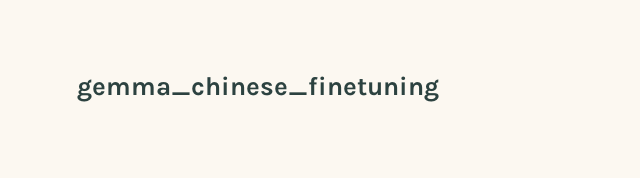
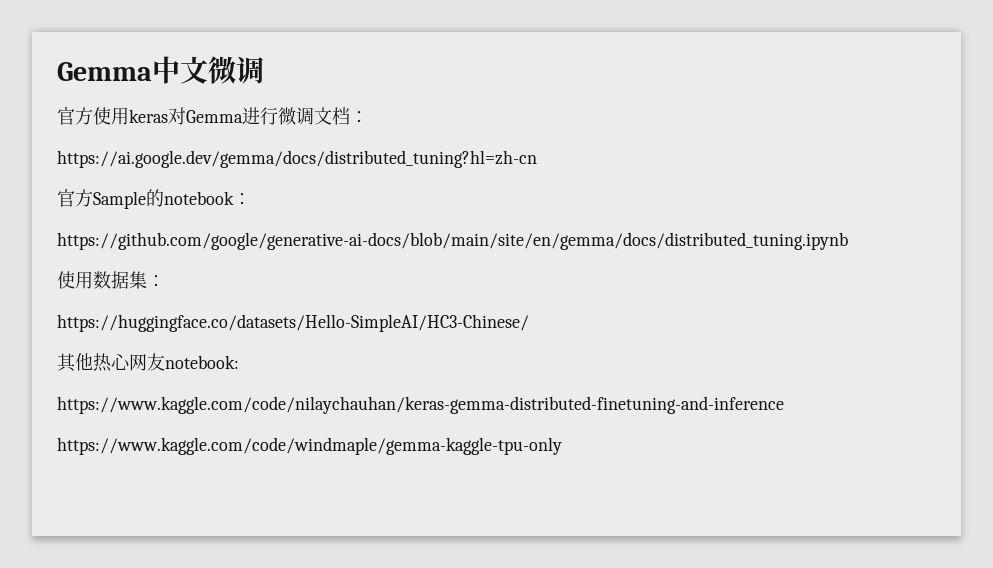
[77,76,439,102] gemma_chinese_finetuning -> [57,56,264,84] [57,107,368,125] [57,150,537,168] [57,189,251,209] [57,232,848,250] [57,271,165,289] [57,314,529,332] [57,353,239,372] [57,396,784,414] [57,437,562,455] Gemma中文微调 // 官方使用keras对Gemma进行微调文档： // https://ai.google.dev/gemma/docs/distributed_tuning?hl=zh-cn // 官方Sample的notebook： // https://github.com/google/generative-ai-docs/blob/main/site/en/gemma/docs/distributed_tuning.ipynb // 使用数据集： // https://huggingface.co/datasets/Hello-SimpleAI/HC3-Chinese/ // 其他热心网友notebook: // https://www.kaggle.com/code/nilaychauhan/keras-gemma-distributed-finetuning-and-inference // https://www.kaggle.com/code/windmaple/gemma-kaggle-tpu-only

